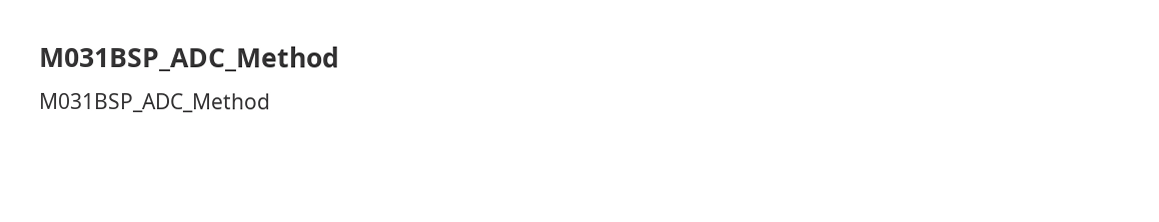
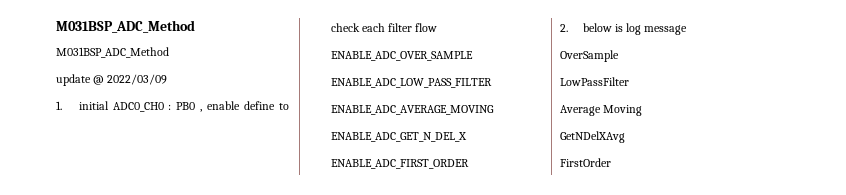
(271, 102) none -> [56,74,168,86] [56,101,289,112] [330,23,438,32] [330,51,473,61] [330,78,492,88] [330,105,494,115] [330,132,467,142] [330,159,469,169] [560,23,688,35] [560,50,619,62] [560,77,629,86] [560,105,643,116] [560,131,625,143] [560,158,611,167] // update @ 2022/03/09 // 1. initial ADC0_CH0 : PB0 , enable define to check each filter flow // ENABLE_ADC_OVER_SAMPLE // ENABLE_ADC_LOW_PASS_FILTER // ENABLE_ADC_AVERAGE_MOVING // ENABLE_ADC_GET_N_DEL_X // ENABLE_ADC_FIRST_ORDER // 2. below is log message // OverSample // LowPassFilter // Average Moving // GetNDelXAvg // FirstOrder

